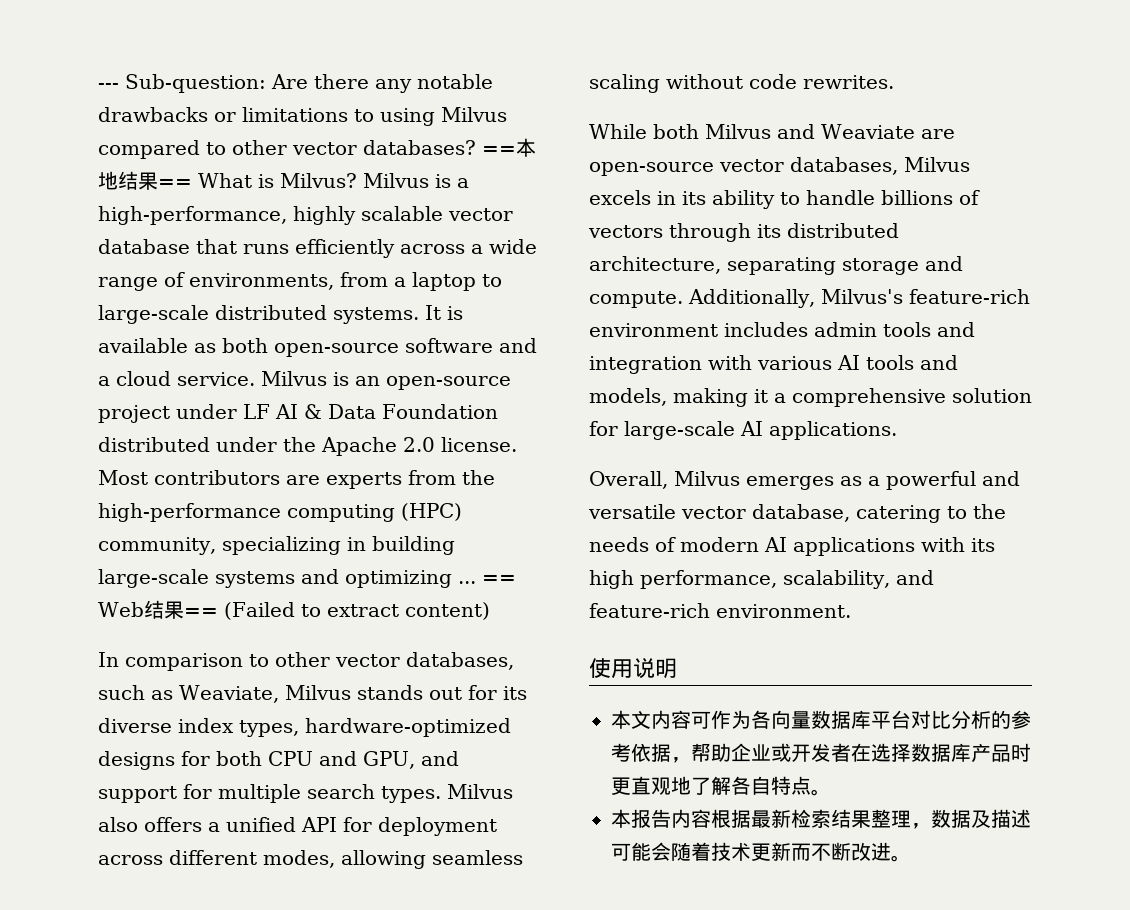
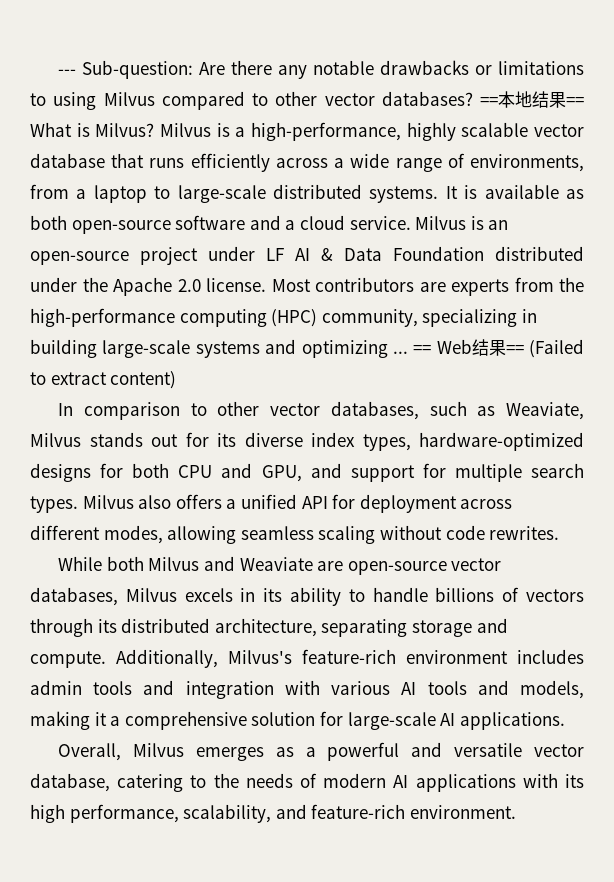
[589,658,677,679] [611,710,1031,729] [611,743,1031,763] [611,776,831,796] [611,809,1031,829] [611,842,911,862] // 使用说明 // 本文内容可作为各向量数据库平台对比分析的参考依据，帮助企业或开发者在选择数据库产品时更直观地了解各自特点。 // 本报告内容根据最新检索结果整理，数据及描述可能会随着技术更新而不断改进。 -> (516, 812) none

